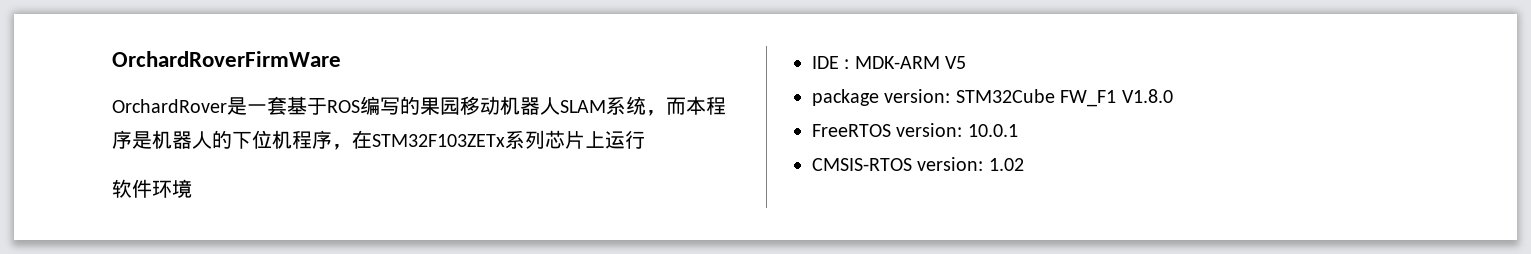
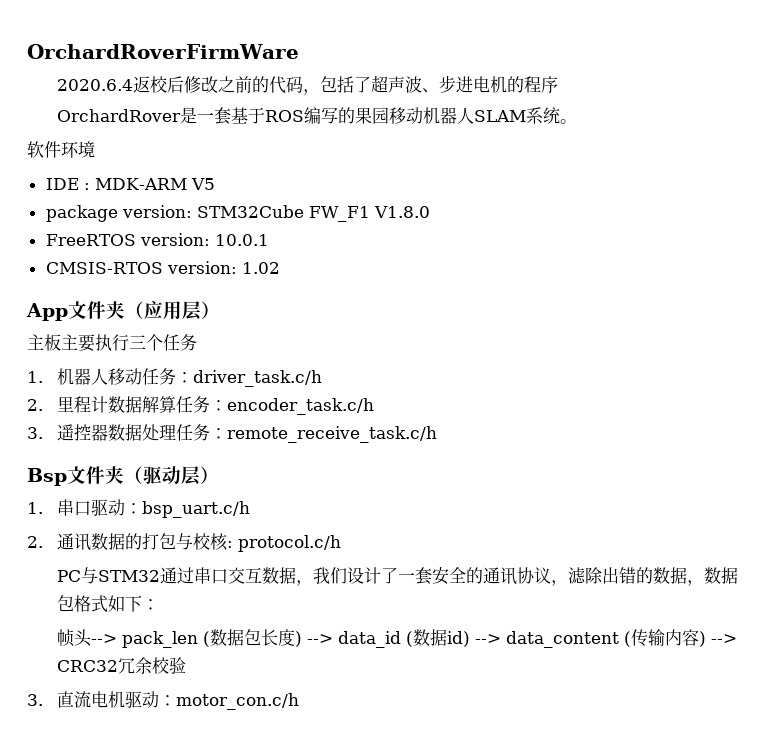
(341, 59) none -> [57,75,559,95] // 2020.6.4返校后修改之前的代码，包括了超声波、步进电机的程序
[646,96,726,116] [112,130,645,150] ，而本程序是机器人的下位机程序，在STM32F103ZETx系列芯片上运行 -> [560,119,578,124] 。
(1024, 164) none -> [26,301,220,321] [27,334,197,352] [27,368,323,387] [27,396,375,415] [27,424,438,443] [27,466,219,486] [27,499,251,518] [27,533,342,552] [57,567,739,586] [57,595,160,613] [57,629,738,648] [57,657,187,674] [27,691,300,710] // App文件夹（应用层） // 主板主要执行三个任务 // 1.机器人移动任务：driver_task.c/h // 2.里程计数据解算任务：encoder_task.c/h // 3.遥控器数据处理任务：remote_receive_task.c/h // Bsp文件夹（驱动层） // 1.串口驱动：bsp_uart.c/h // 2.通讯数据的打包与校核: protocol.c/h // PC与STM32通过串口交互数据，我们设计了一套安全的通讯协议，滤除出错的数据，数据包格式如下： // 帧头--> pack_len (数据包长度) --> data_id (数据id) --> data_content (传输内容) --> CRC32冗余校验 // 3.直流电机驱动：motor_con.c/h

